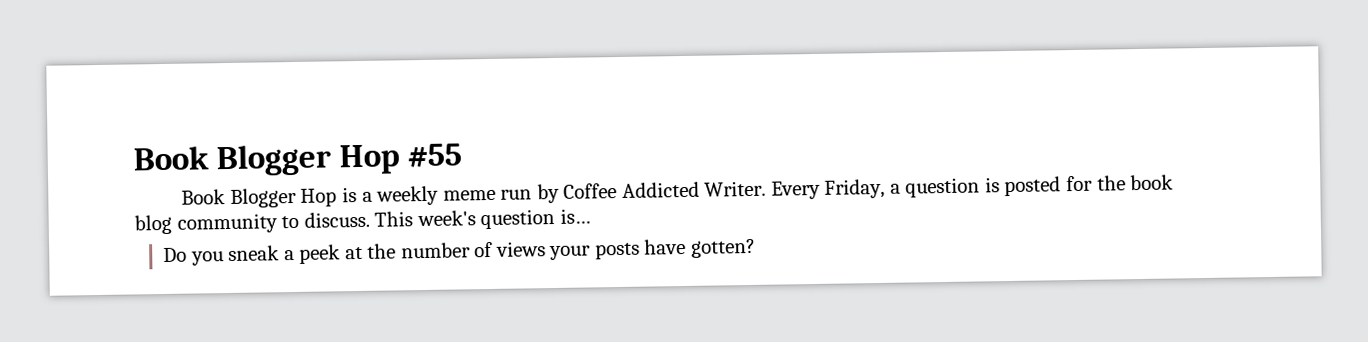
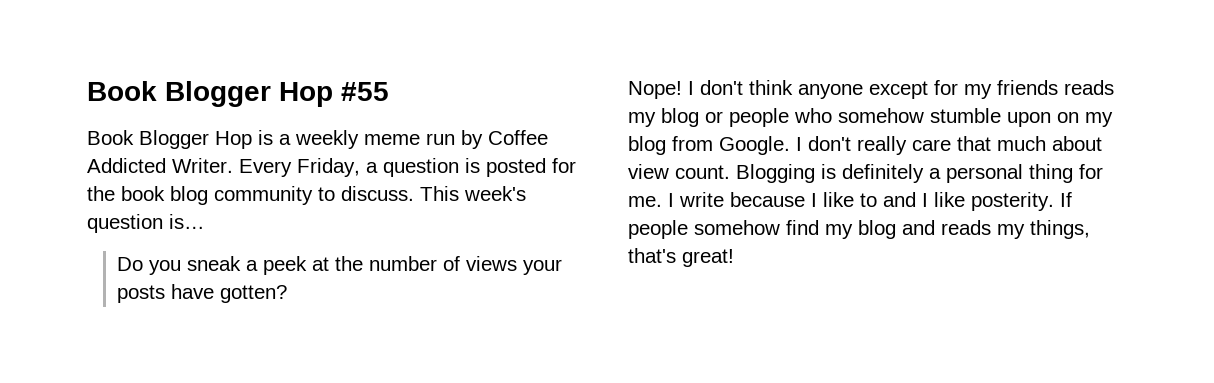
(756, 248) none -> [628,80,1114,99] [628,108,1113,127] [628,136,1102,155] [628,164,1103,183] [628,192,1072,211] [628,220,1090,239] [628,248,734,267] // Nope! I don't think anyone except for my friends reads my blog or people who somehow stumble upon on my blog from Google. I don't really care that much about view count. Blogging is definitely a personal thing for me. I write because I like to and I like posterity. If people somehow find my blog and reads my things, that's great!

